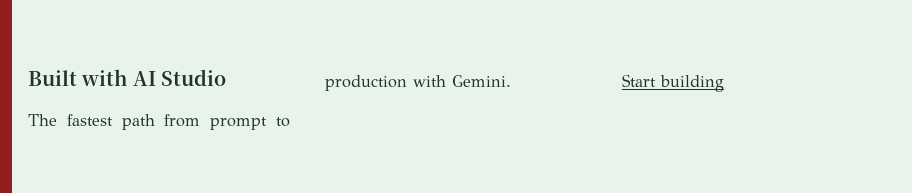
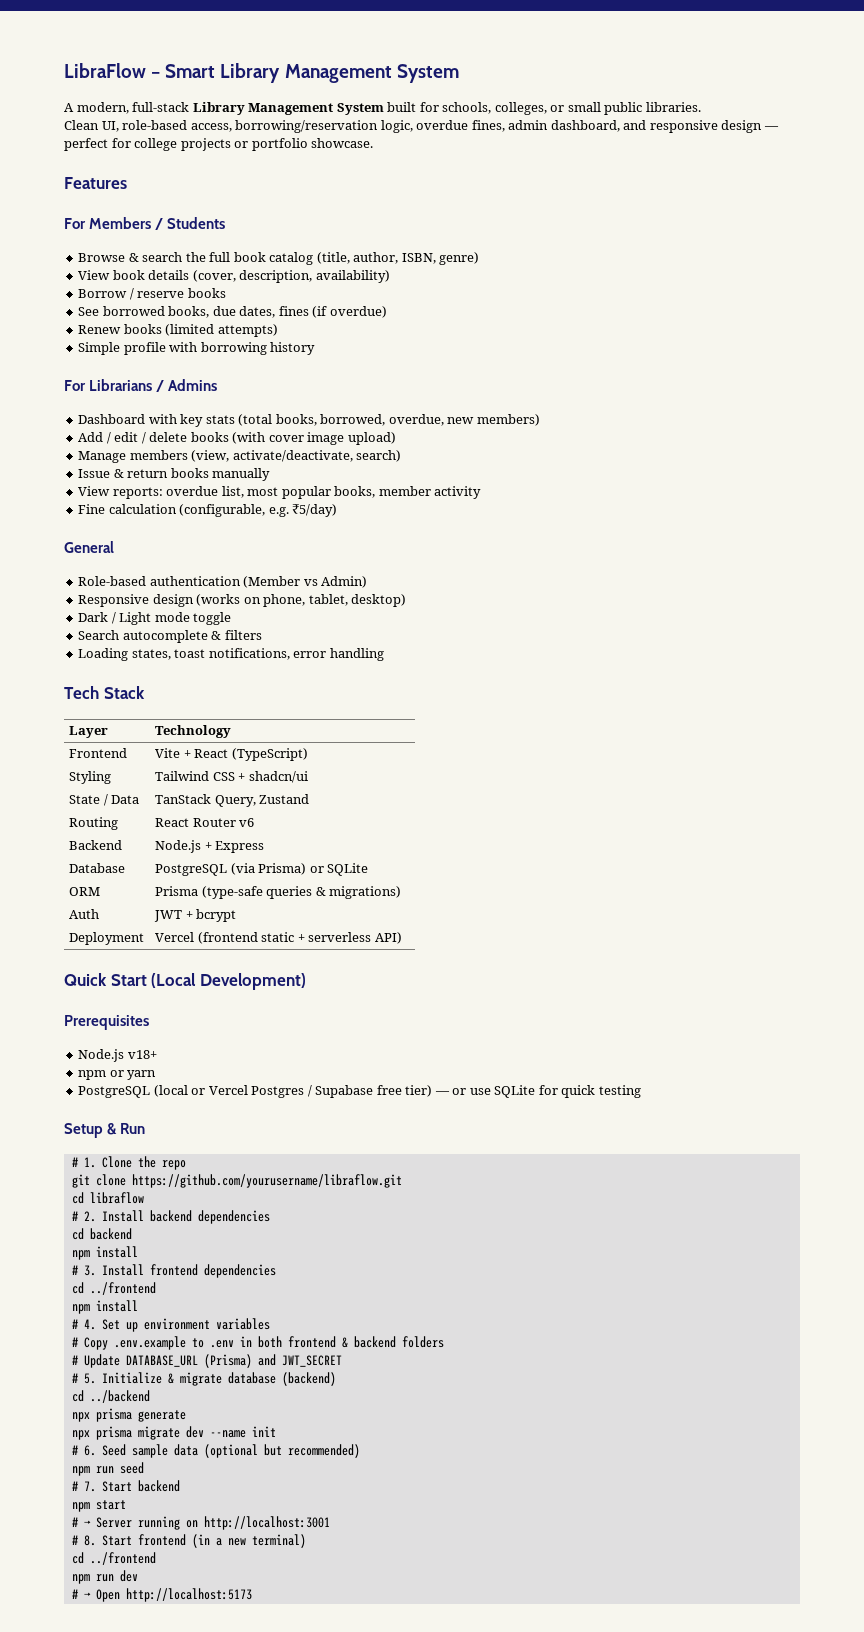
[28,69,226,86] [28,114,290,130] [325,75,511,91] [622,74,724,92] Built with AI Studio // The fastest path from prompt to production with Gemini. // Start building -> [64,63,459,83] [64,102,701,115] [64,120,779,133] [64,138,374,151] [64,177,127,189] [64,217,226,230] [78,252,480,265] [78,270,390,283] [78,288,226,300] [78,306,387,318] [78,324,278,337] [78,342,316,355] [64,379,218,392] [78,414,540,427] [78,432,396,445] [78,450,402,463] [78,468,271,481] [78,486,482,499] [78,504,338,517] [64,541,114,553] [78,576,368,588] [78,594,407,607] [78,612,232,625] [78,630,262,643] [78,648,384,661] [64,686,145,699] [69,726,109,738] [155,725,232,738] [69,748,128,758] [155,748,308,761] [69,771,112,784] [155,771,308,783] [69,794,140,806] [155,794,310,807] [69,817,119,830] [155,818,255,827] [69,840,123,850] [155,840,265,853] [69,863,126,873] [155,863,369,876] [69,887,101,896] [155,886,402,899] [69,909,100,919] [154,909,237,922] [69,932,145,945] [155,932,402,944] [64,973,306,990] [64,1015,149,1030] [78,1049,157,1062] [78,1070,157,1080] [78,1085,641,1098] [64,1123,146,1138] [71,1156,186,1170] [71,1174,402,1188] [71,1192,144,1204] [71,1210,270,1224] [71,1228,132,1240] [71,1246,138,1260] [71,1264,276,1278] [71,1282,156,1295] [71,1300,138,1314] [71,1318,270,1332] [71,1336,444,1350] [71,1354,342,1368] [71,1372,336,1386] [71,1390,150,1403] [71,1408,186,1422] [71,1426,276,1440] [71,1444,360,1458] [71,1462,144,1476] [71,1480,180,1492] [71,1500,126,1512] [71,1516,330,1530] [71,1534,306,1548] [71,1552,156,1565] [71,1570,138,1584] [71,1588,252,1602] LibraFlow – Smart Library Management System // A modern, full-stack Library Management System built for schools, colleges, or small public libraries. // Clean UI, role-based access, borrowing/reservation logic, overdue fines, admin dashboard, and responsive design — perfect for college projects or portfolio showcase. // Features // For Members / Students // Browse & search the full book catalog (title, author, ISBN, genre) // View book details (cover, description, availability) // Borrow / reserve books // See borrowed books, due dates, fines (if overdue) // Renew books (limited attempts) // Simple profile with borrowing history // For Librarians / Admins // Dashboard with key stats (total books, borrowed, overdue, new members) // Add / edit / delete books (with cover image upload) // Manage members (view, activate/deactivate, search) // Issue & return books manually // View reports: overdue list, most popular books, member activity // Fine calculation (configurable, e.g. ₹5/day) // General // Role-based authentication (Member vs Admin) // Responsive design (works on phone, tablet, desktop) // Dark / Light mode toggle // Search autocomplete & filters // Loading states, toast notifications, error handling // Tech Stack // Layer | Technology // Frontend | Vite + React (TypeScript) // Styling | Tailwind CSS + shadcn/ui // State / Data | TanStack Query, Zustand // Routing | React Router v6 // Backend | Node.js + Express // Database | PostgreSQL (via Prisma) or SQLite // ORM | Prisma (type-safe queries & migrations) // Auth | JWT + bcrypt // Deployment | Vercel (frontend static + serverless API) // Quick Start (Local Development) // Prerequisites // Node.js v18+ // npm or yarn // PostgreSQL (local or Vercel Postgres / Supabase free tier) — or use SQLite for quick testing // Setup & Run // # 1. Clone the repo // git clone https://github.com/yourusername/libraflow.git // cd libraflow // # 2. Install backend dependencies // cd backend // npm install // # 3. Install frontend dependencies // cd ../frontend // npm install // # 4. Set up environment variables // # Copy .env.example to .env in both frontend & backend folders // # Update DATABASE_URL (Prisma) and JWT_SECRET // # 5. Initialize & migrate database (backend) // cd ../backend // npx prisma generate // npx prisma migrate dev --name init // # 6. Seed sample data (optional but recommended) // npm run seed // # 7. Start backend // npm start // # → Server running on http://localhost:3001 // # 8. Start frontend (in a new terminal) // cd ../frontend // npm run dev // # → Open http://localhost:5173

